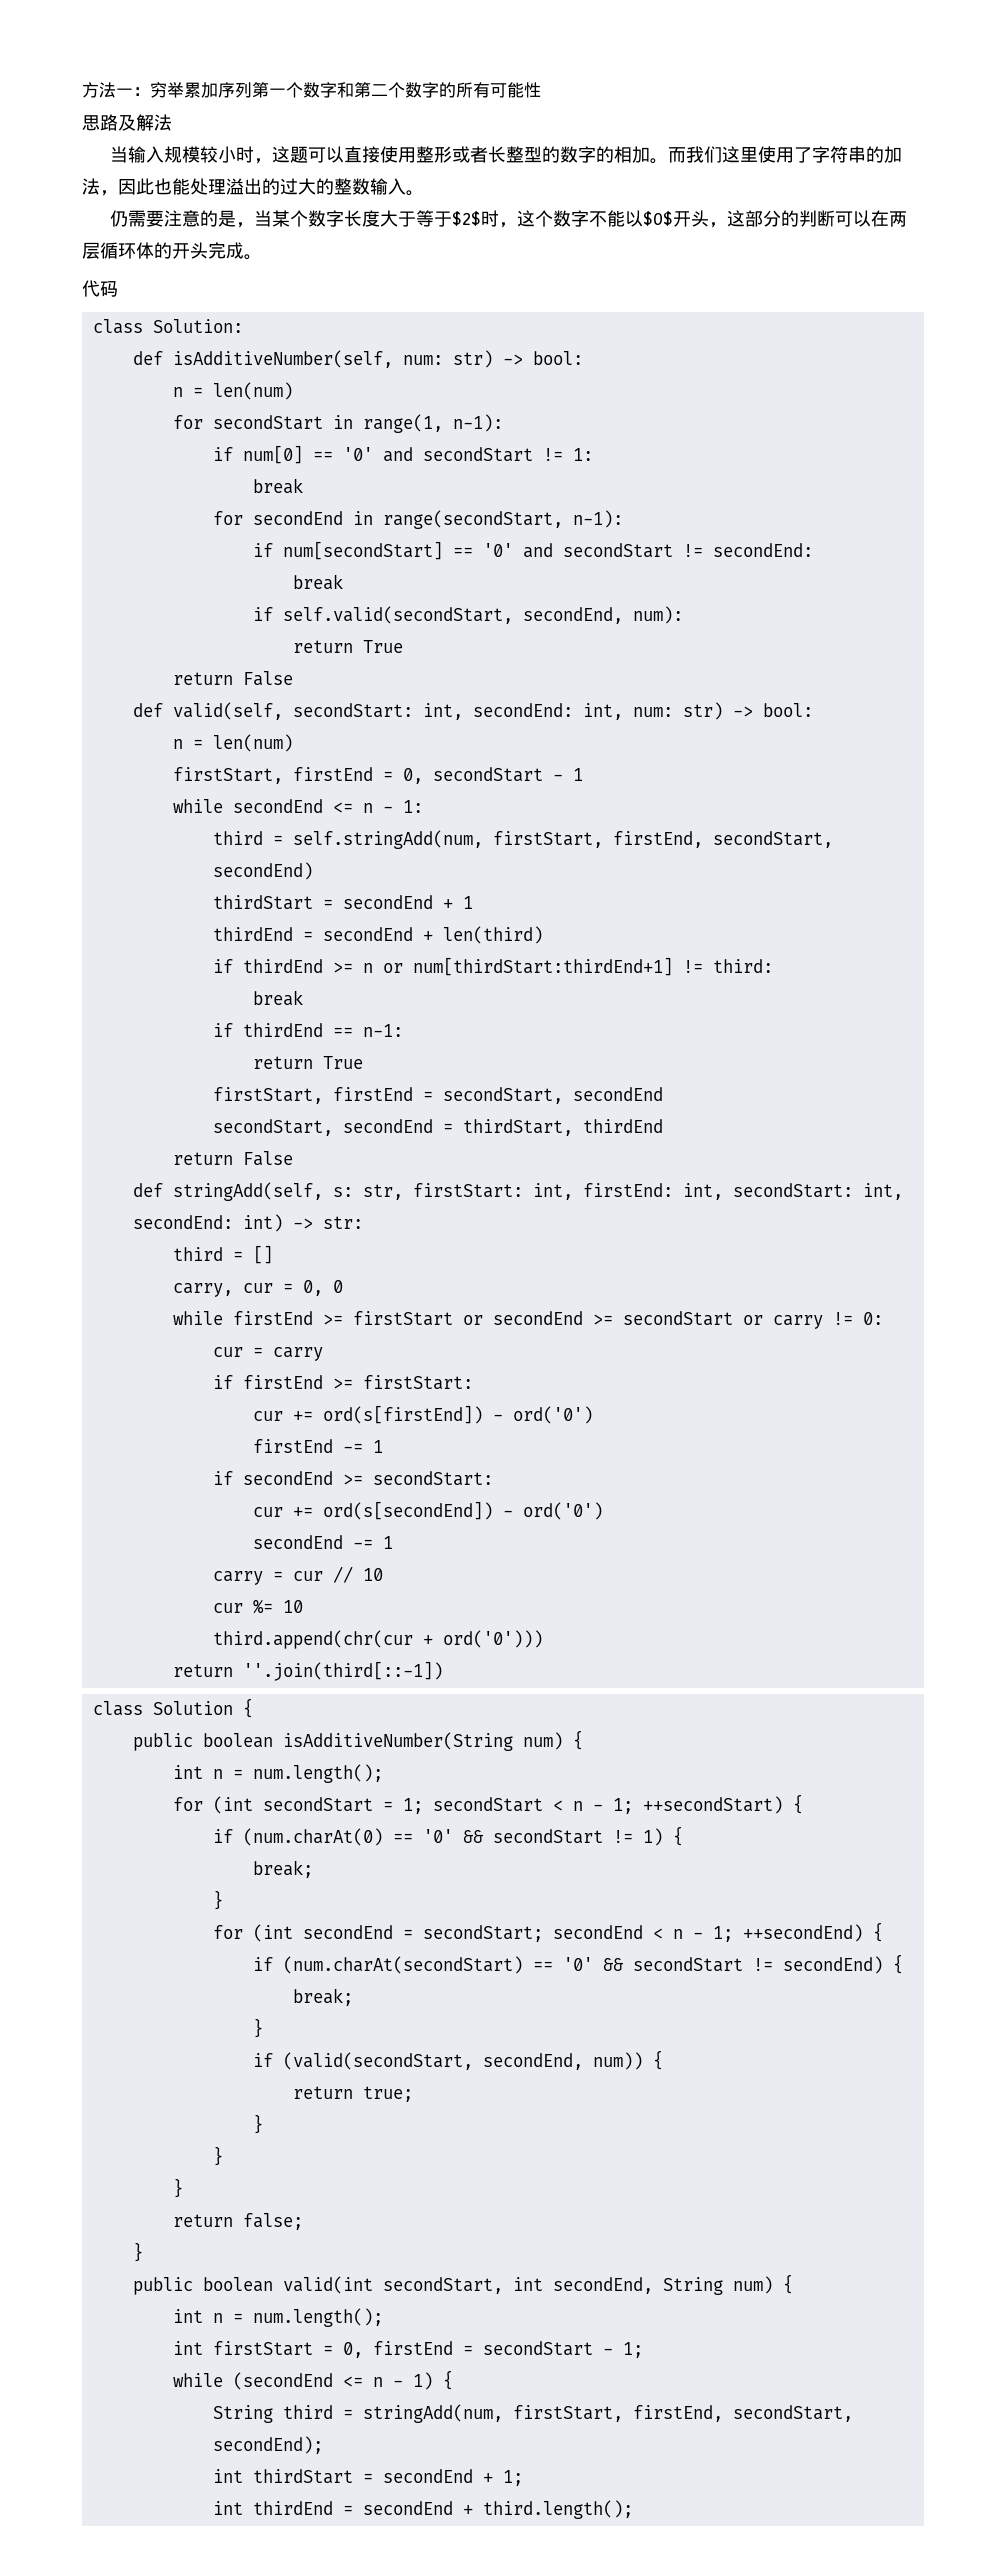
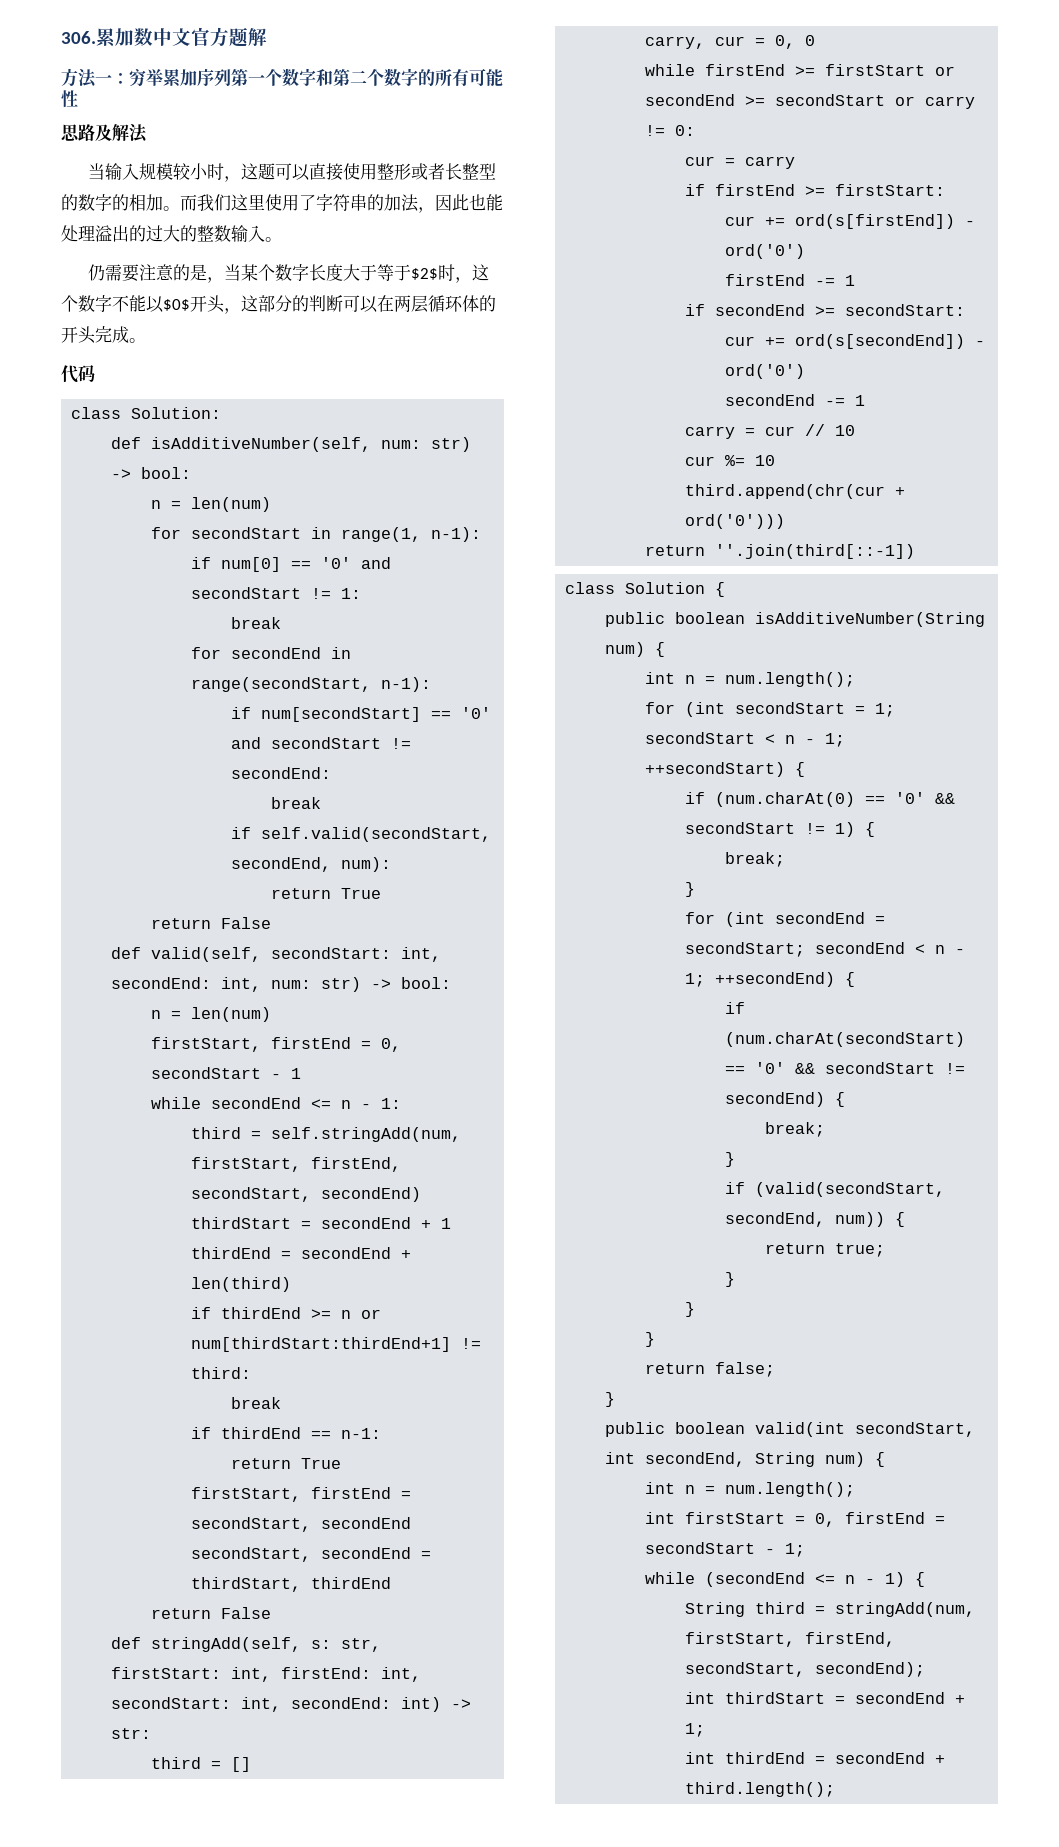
(82, 90) none -> [61,27,267,47] 306.累加数中文官方题解 //

